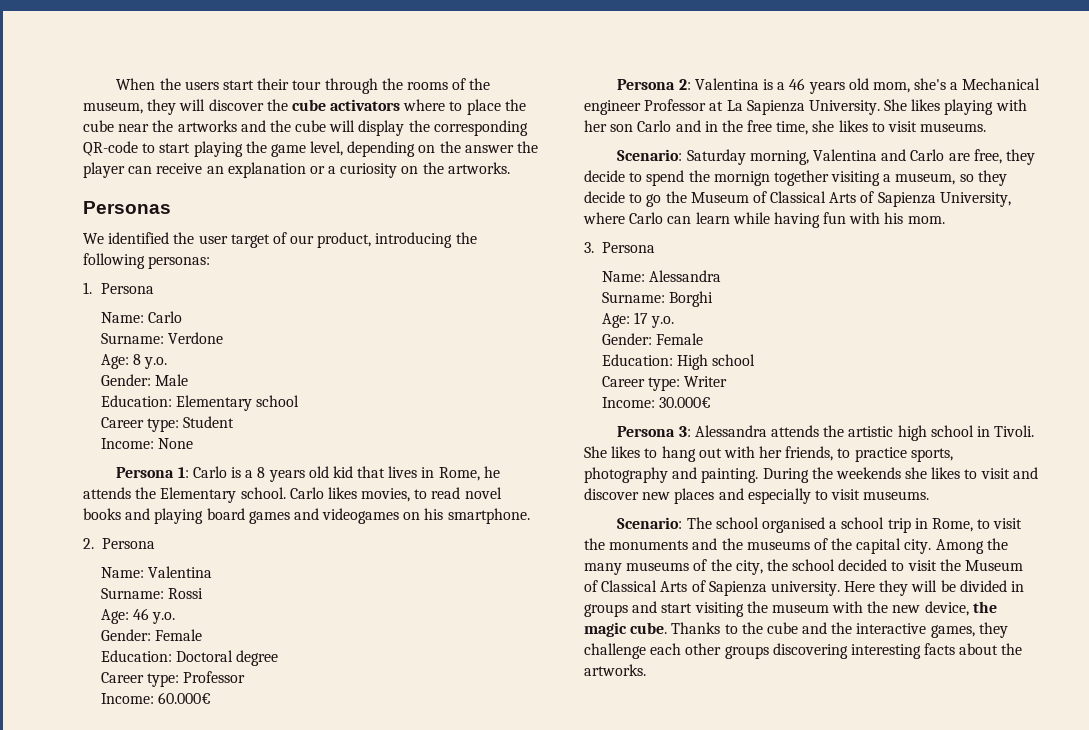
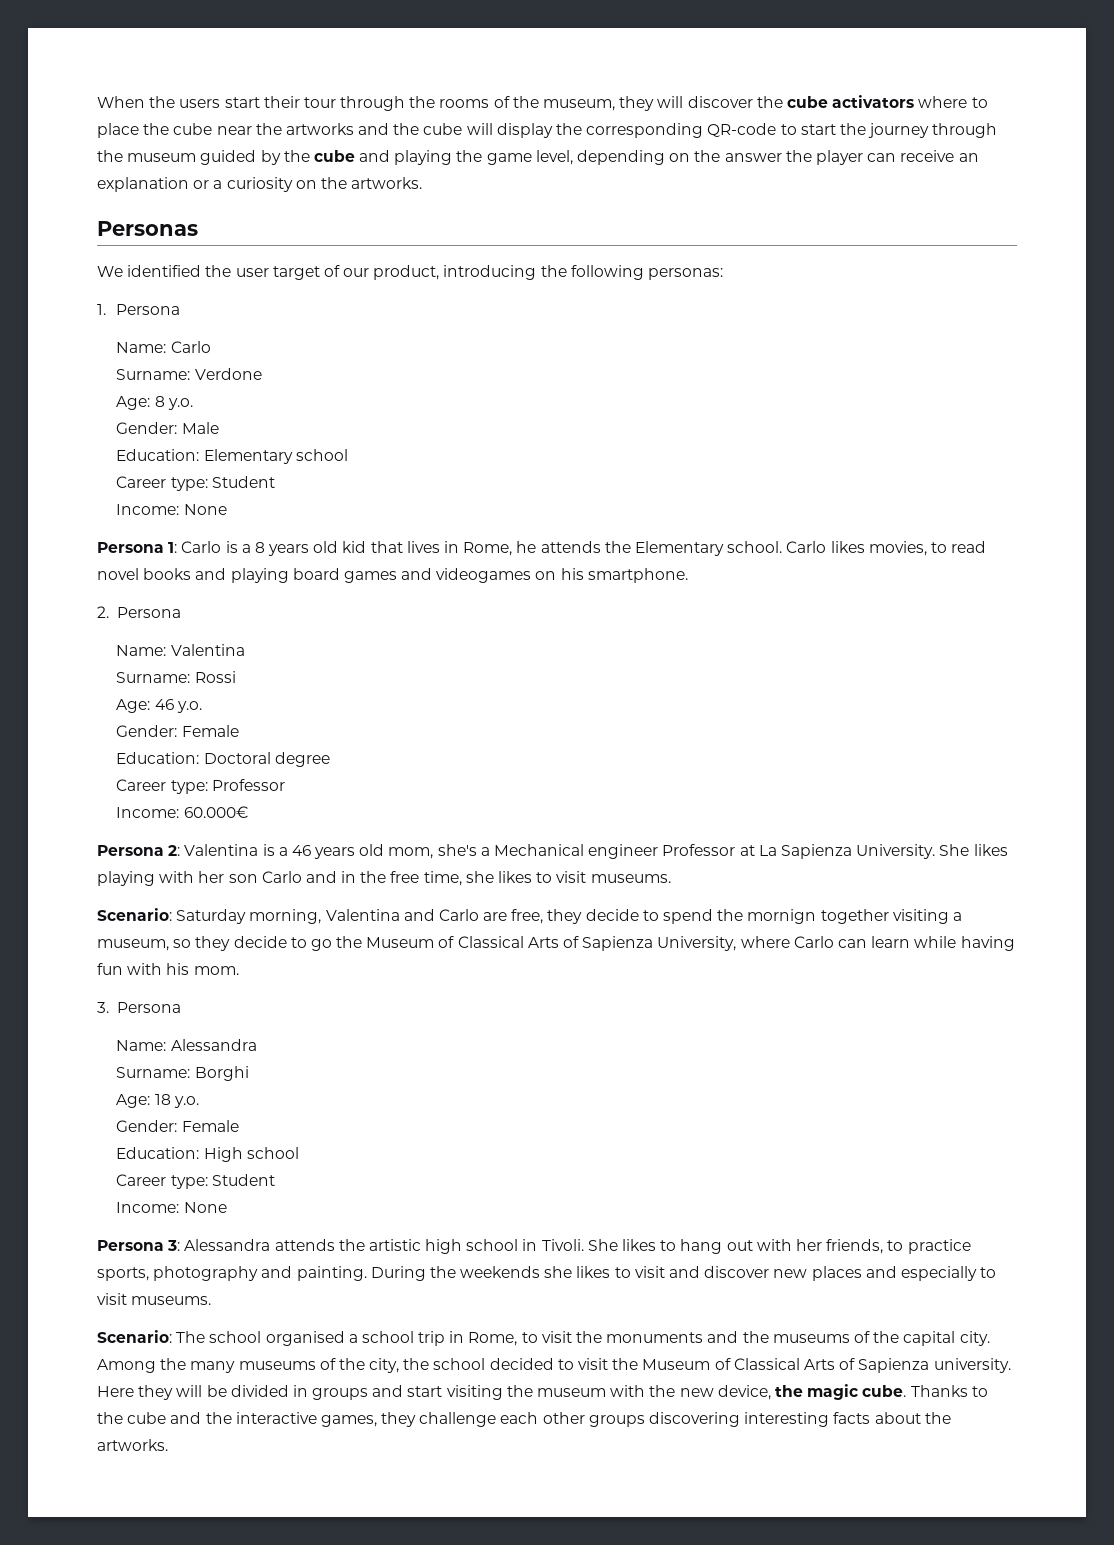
(191, 148) none -> [839,123,998,138] [97,150,391,165] the journey through the museum guided by the cube and
[634,312,649,324] 17 -> [154,1094,171,1105] 18
[684,376,728,387] [602,397,712,408] Writer // Income: 30.000€ -> [211,1174,275,1186] [116,1202,227,1213] Student // Income: None

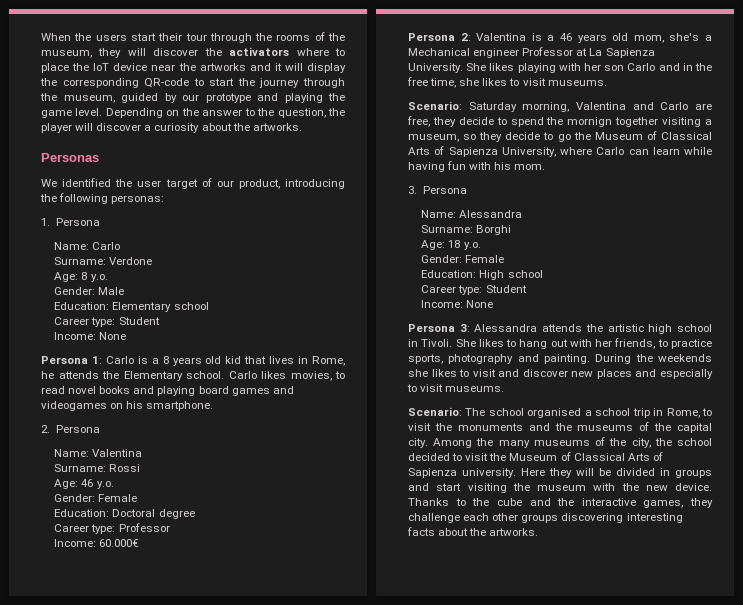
[786,96,828,108] cube -> (222, 52) none
[173,123,213,135] cube -> [93,63,148,71] IoT device
[393,123,463,135] the cube -> [274,63,282,71] it
[127,153,197,162] museum -> [63,95,115,103] museum,
[283,150,355,162] the cube -> [182,93,251,103] our prototype
[535,150,666,165] level, depending -> [75,108,163,118] level. Depending
[785,150,979,165] [97,177,210,192] the player can receive an explanation or -> [244,108,346,118] [41,123,142,133] to the question, the player will discover
[295,180,317,189] on -> [201,123,232,131] about
[717,1384,907,1400] device, the magic cube. -> [675,483,712,491] device.

